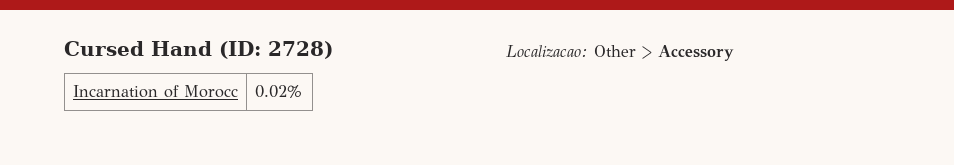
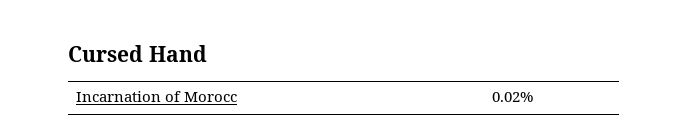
[219,41,333,59] (ID: 2728) -> (207, 53) none
[506,45,734,61] // Localizacao: Other > Accessory -> (533, 97) none

